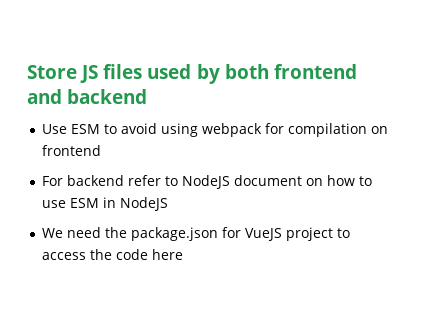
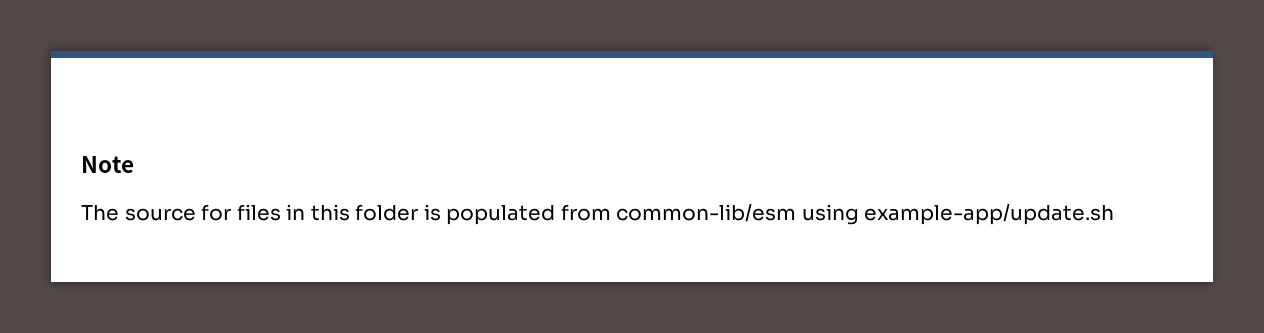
[27,64,357,84] [27,89,148,104] [42,123,389,137] [42,145,102,156] [42,175,373,189] [42,197,169,211] [42,227,351,241] [42,249,184,260] Store JS files used by both frontend and backend // Use ESM to avoid using webpack for compilation on frontend // For backend refer to NodeJS document on how to use ESM in NodeJS // We need the package.json for VueJS project to access the code here -> [81,156,134,173] [81,204,1115,225] Note // The source for files in this folder is populated from common-lib/esm using example-app/update.sh

